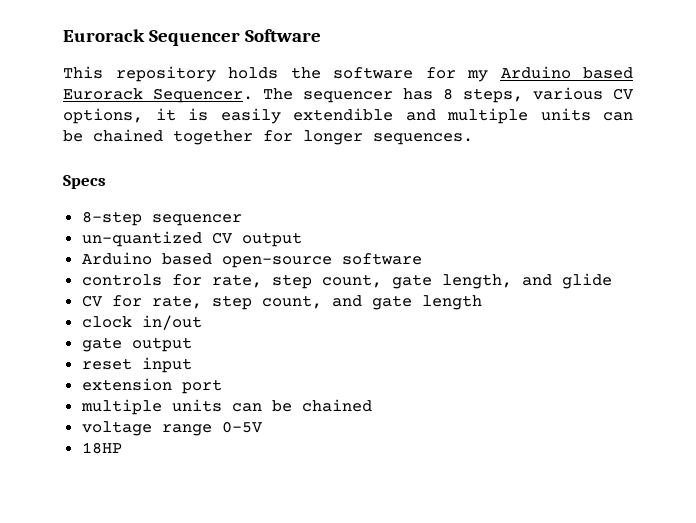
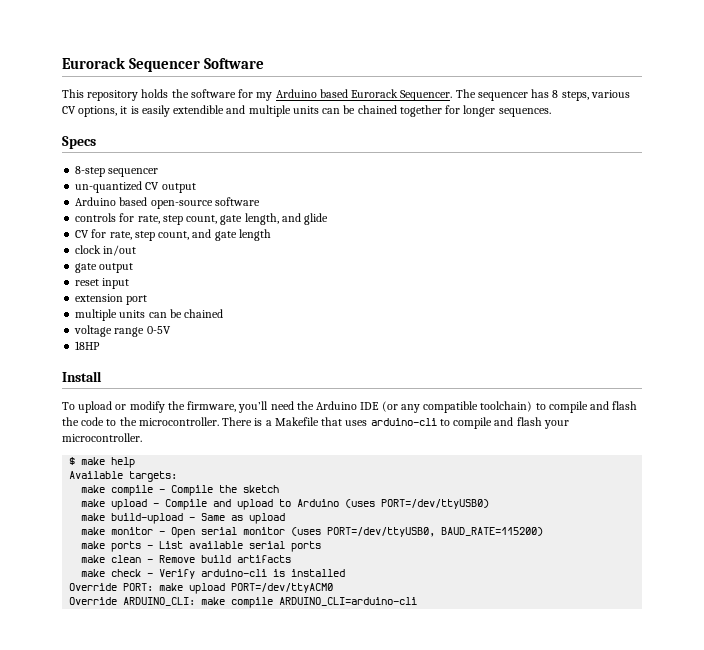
(122, 448) none -> [62,371,102,382] [62,401,638,413] [62,417,569,429] [62,433,142,442] [69,457,136,468] [69,471,178,482] [81,485,280,496] [81,499,490,510] [81,513,286,524] [81,527,544,538] [81,541,322,552] [81,555,292,563] [81,569,346,579] [69,583,334,594] [69,597,418,608] // Install // To upload or modify the firmware, you’ll need the Arduino IDE (or any compatible toolchain) to compile and flash the code to the microcontroller. There is a Makefile that uses arduino-cli to compile and flash your microcontroller. // $ make help // Available targets: // make compile - Compile the sketch // make upload - Compile and upload to Arduino (uses PORT=/dev/ttyUSB0) // make build-upload - Same as upload // make monitor - Open serial monitor (uses PORT=/dev/ttyUSB0, BAUD_RATE=115200) // make ports - List available serial ports // make clean - Remove build artifacts // make check - Verify arduino-cli is installed // Override PORT: make upload PORT=/dev/ttyACM0 // Override ARDUINO_CLI: make compile ARDUINO_CLI=arduino-cli

